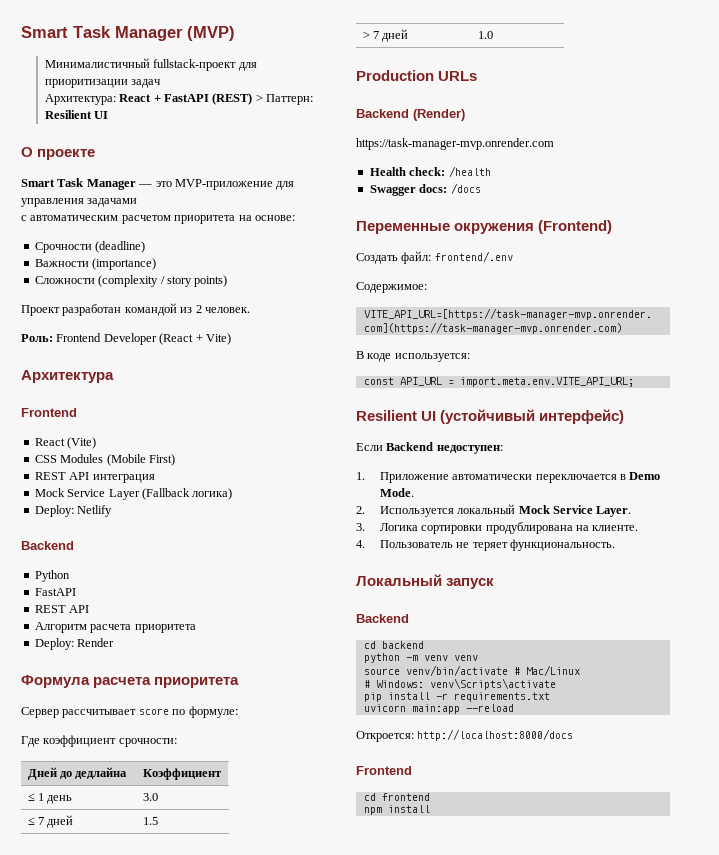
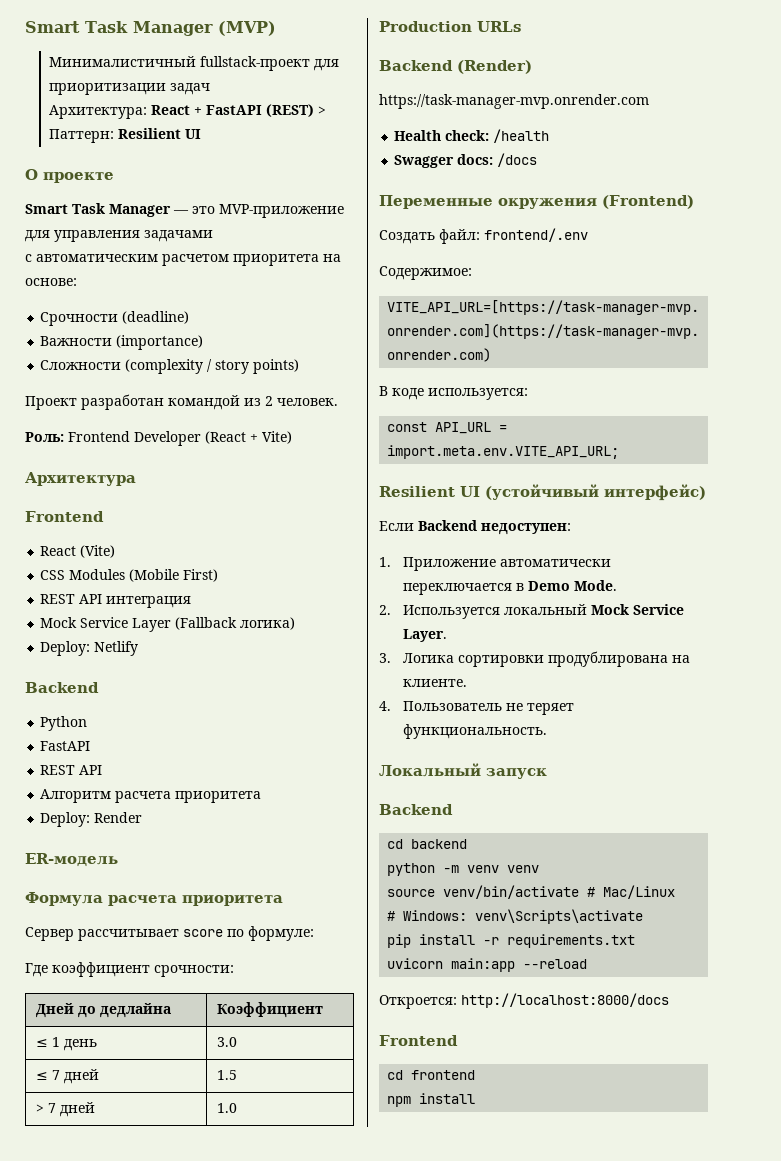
(115, 642) none -> [25,853,118,867] // ER-модель

